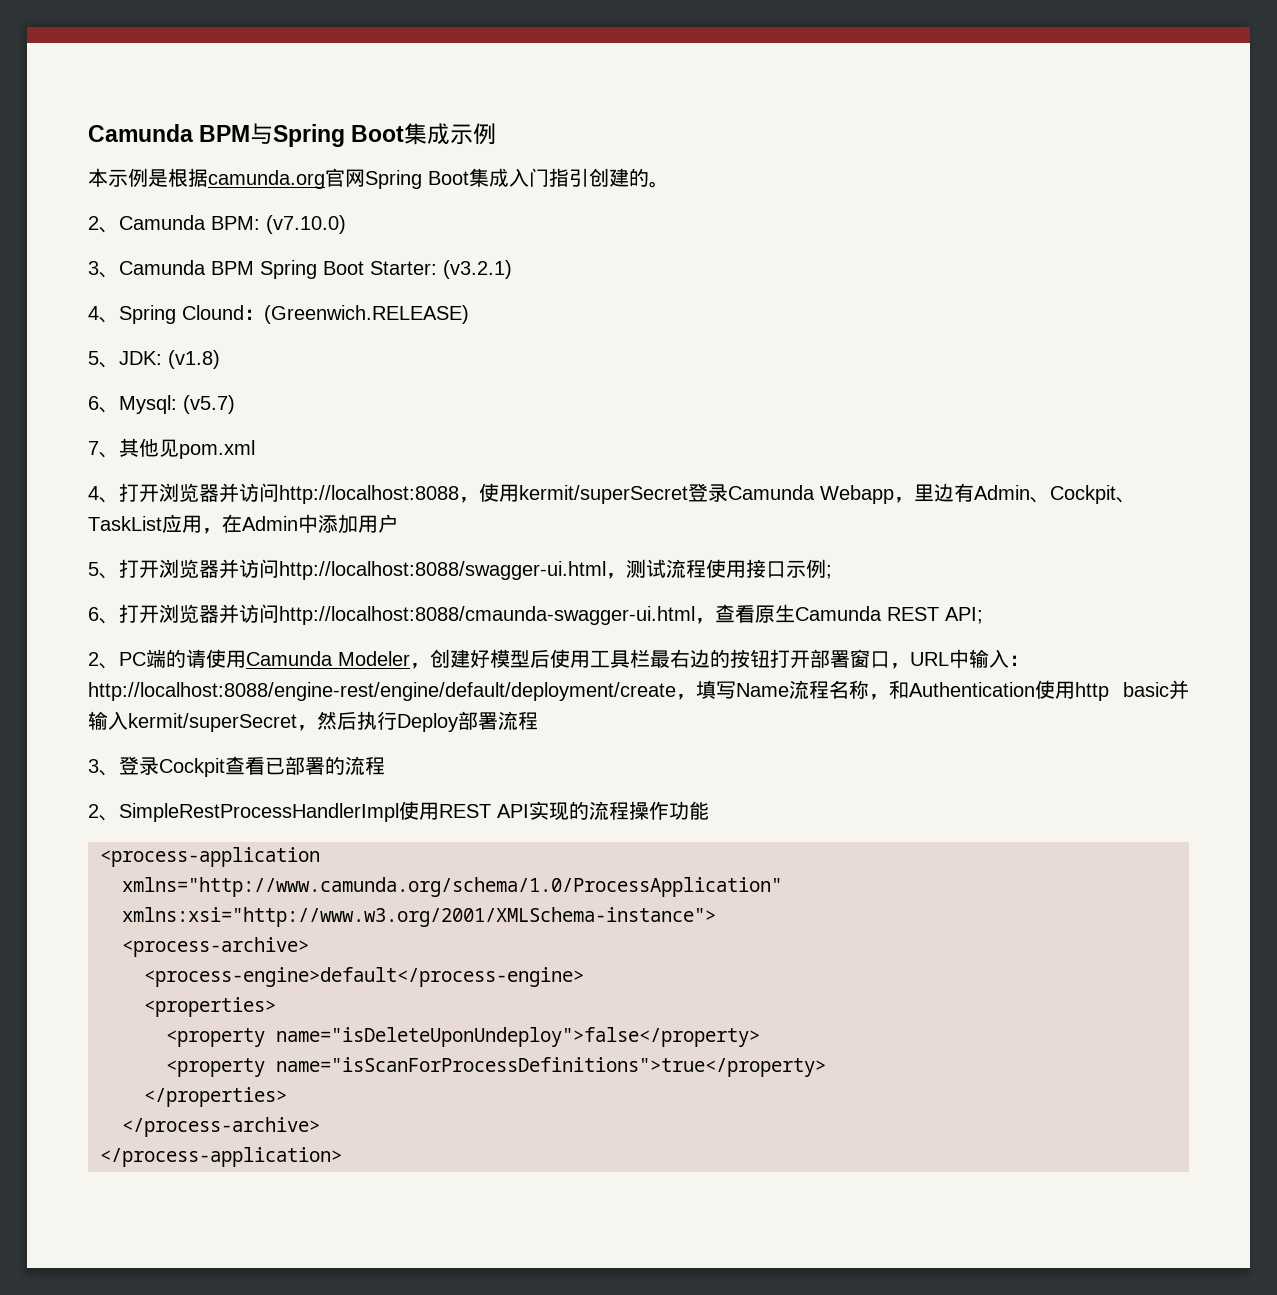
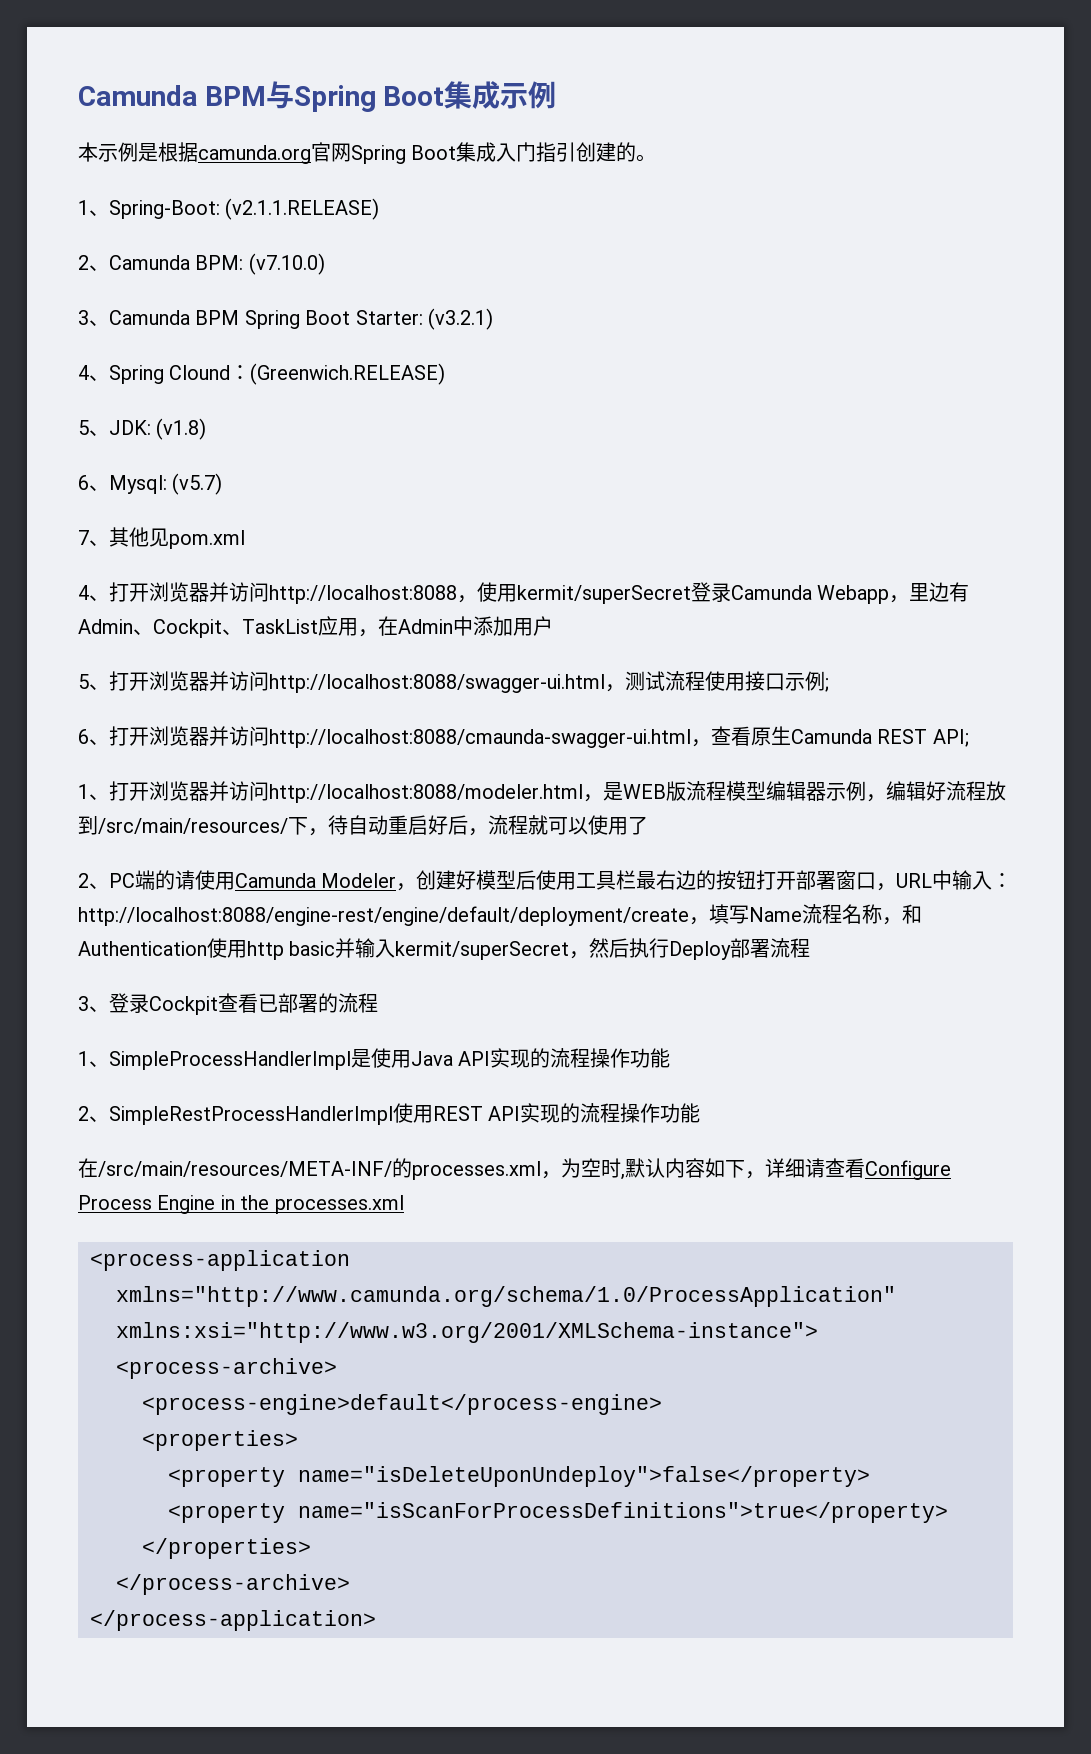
(669, 184) none -> [78,198,380,220] // 1、Spring-Boot: (v2.1.1.RELEASE)
(983, 615) none -> [78,781,1006,803] [78,815,648,836] // 1、打开浏览器并访问http://localhost:8088/modeler.html，是WEB版流程模型编辑器示例，编辑好流程放到/src/main/resources/下，待自动重启好后，流程就可以使用了
(385, 765) none -> [78,1048,671,1070] // 1、SimpleProcessHandlerImpl是使用Java API实现的流程操作功能
(709, 810) none -> [78,1158,951,1180] [78,1195,404,1214] // 在/src/main/resources/META-INF/的processes.xml，为空时,默认内容如下，详细请查看Configure Process Engine in the processes.xml

